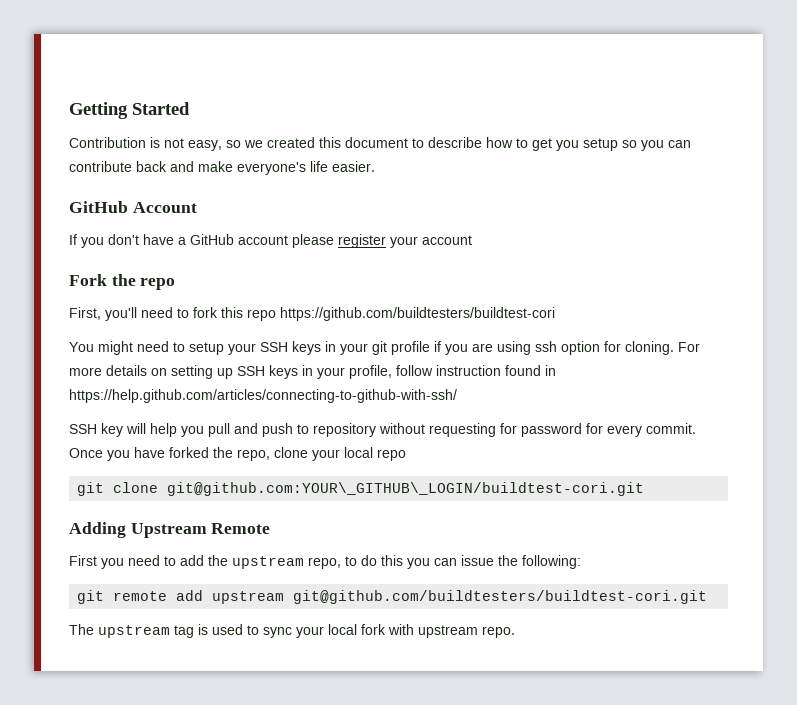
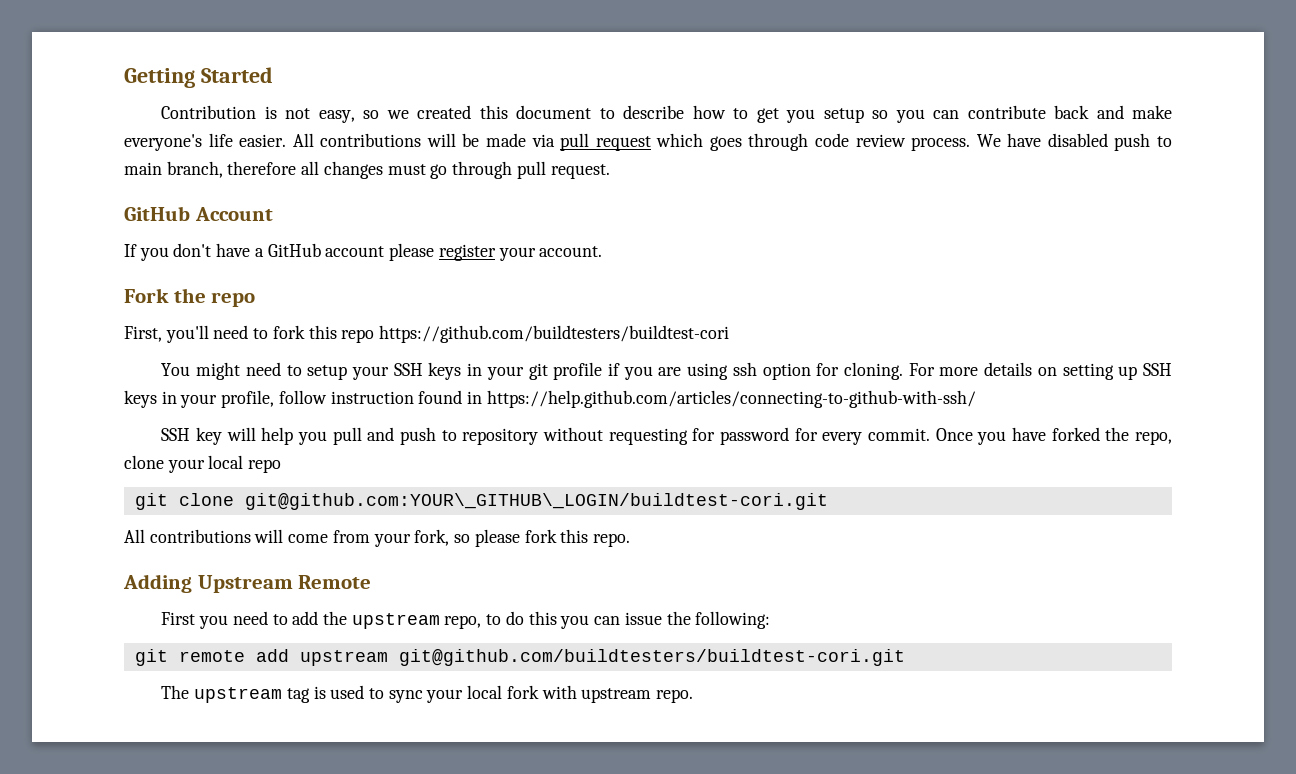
(375, 166) none -> [292,133,1172,151] [124,161,610,179] All contributions will be made via pull request which goes through code review process. We have disabled push to main branch, therefore all changes must go through pull request.
[422,235,472,245] account -> [539,246,603,257] account.
(645, 489) none -> [124,529,630,547] // All contributions will come from your fork, so please fork this repo.

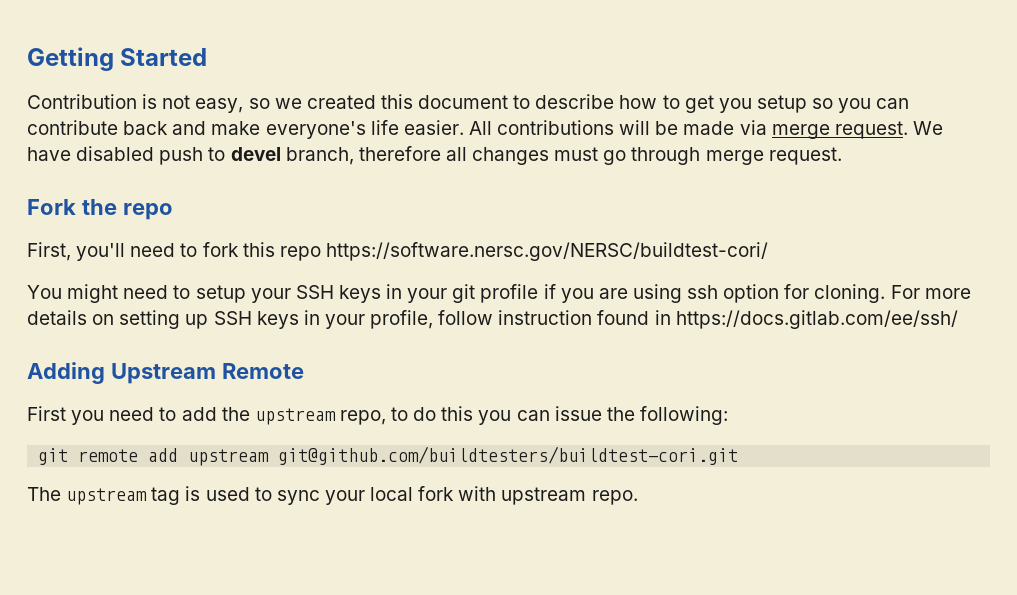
[560,133,971,151] pull request which goes through code review process. -> [771,121,908,139] merge request.
[124,162,162,175] main -> [230,147,281,161] devel
[516,161,610,179] [124,206,273,221] [124,243,603,261] pull request. // GitHub Account // If you don't have a GitHub account please register your account. -> [705,147,842,165] merge request.
[379,325,730,343] https://github.com/buildtesters/buildtest-cori -> [325,242,768,261] https://software.nersc.gov/NERSC/buildtest-cori/
[486,390,976,408] [161,427,1172,445] [124,455,282,473] [134,493,828,510] [124,529,630,547] https://help.github.com/articles/connecting-to-github-with-ssh/ // SSH key will help you pull and push to repository without requesting for password for every commit. Once you have forked the repo, clone your local repo // git clone git@github.com:YOUR\_GITHUB\_LOGIN/buildtest-cori.git // All contributions will come from your fork, so please fork this repo. -> [675,310,958,329] https://docs.gitlab.com/ee/ssh/

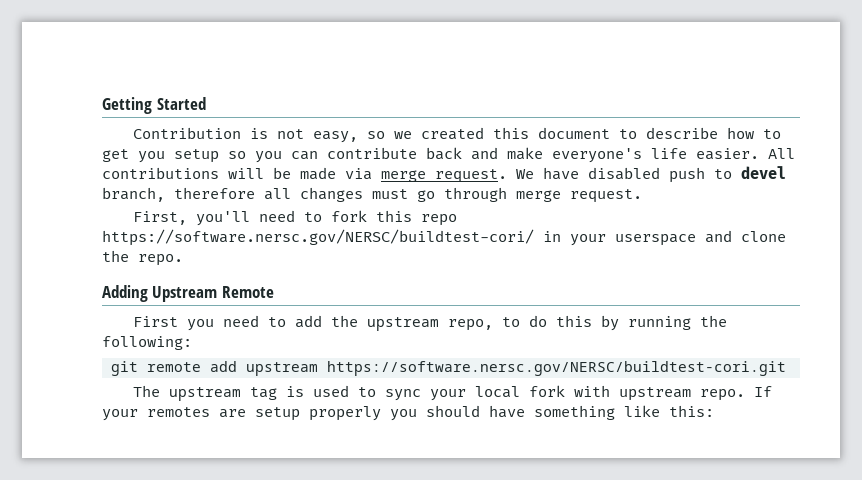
[27,199,173,220] // Fork the repo -> (642, 196) none
[27,284,971,303] [27,310,958,329] // You might need to setup your SSH keys in your git profile if you are using ssh option for cloning. For more details on setting up SSH keys in your profile, follow instruction found in https://docs.gitlab.com/ee/ssh/ -> [543,230,786,246] [102,250,183,266] in your userspace and clone the repo.
[478,406,602,425] you can issue -> [600,315,691,331] by running
[278,446,739,465] git@github.com/buildtesters/buildtest-cori.git -> [327,361,786,376] https://software.nersc.gov/NERSC/buildtest-cori.git
(638, 497) none -> [753,386,772,397] [102,405,714,421] If your remotes are setup properly you should have something like this:

